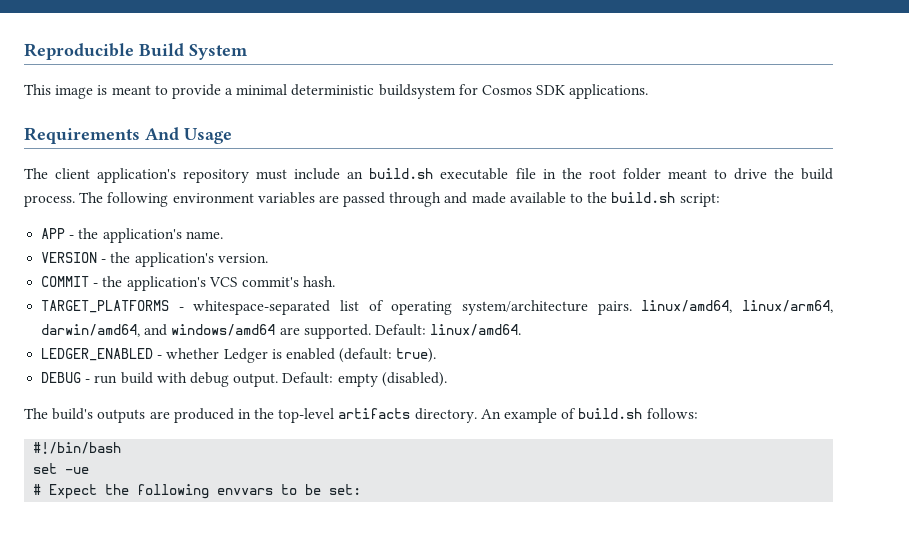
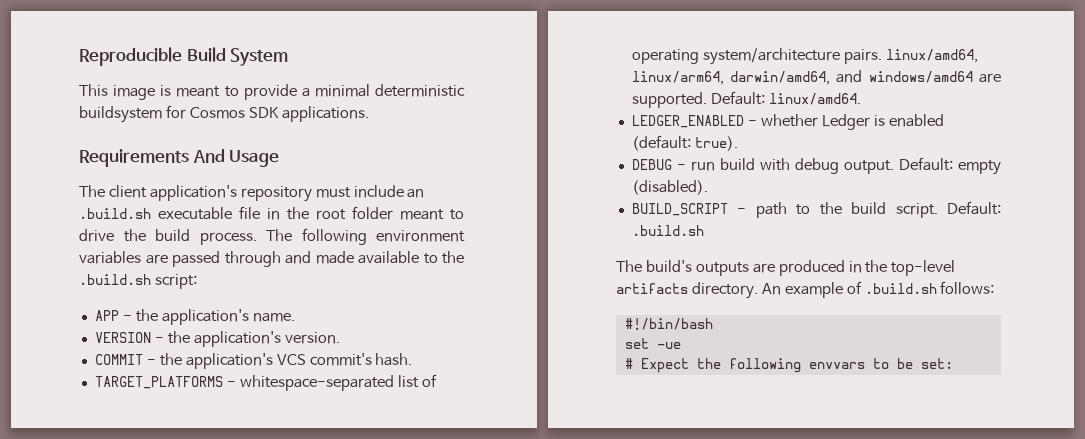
[369,168,434,179] build.sh -> [79,208,151,219] .build.sh
[611,192,676,203] build.sh -> [79,274,151,285] .build.sh
(447, 379) none -> [631,201,1001,218] [631,225,704,236] // BUILD_SCRIPT - path to the build script. Default: .build.sh
[578,408,643,419] build.sh -> [864,283,937,294] .build.sh

